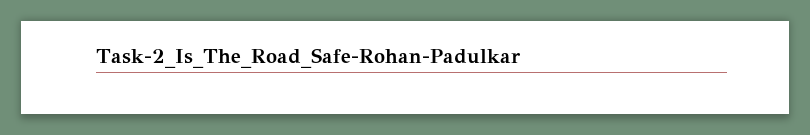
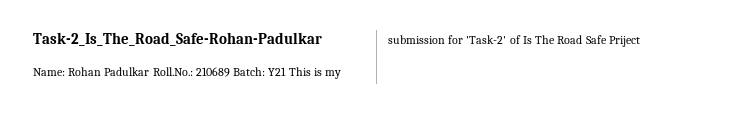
(521, 58) none -> [33,67,342,79] [388,35,640,47] // Name: Rohan Padulkar Roll.No.: 210689 Batch: Y21 This is my submission for 'Task-2' of Is The Road Safe Priject

